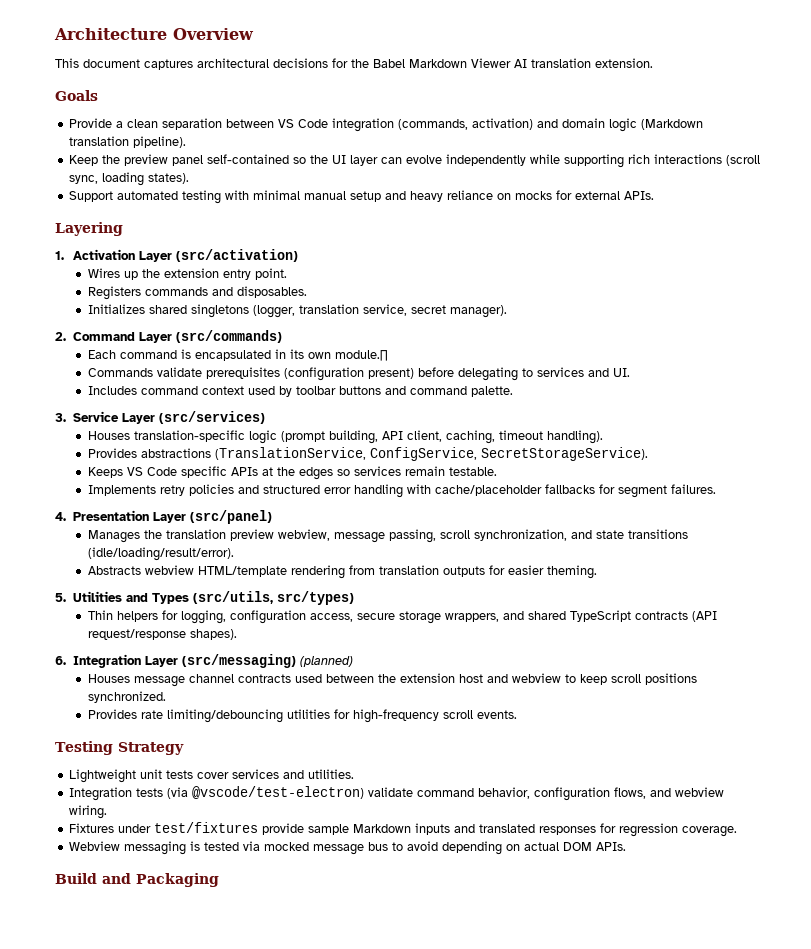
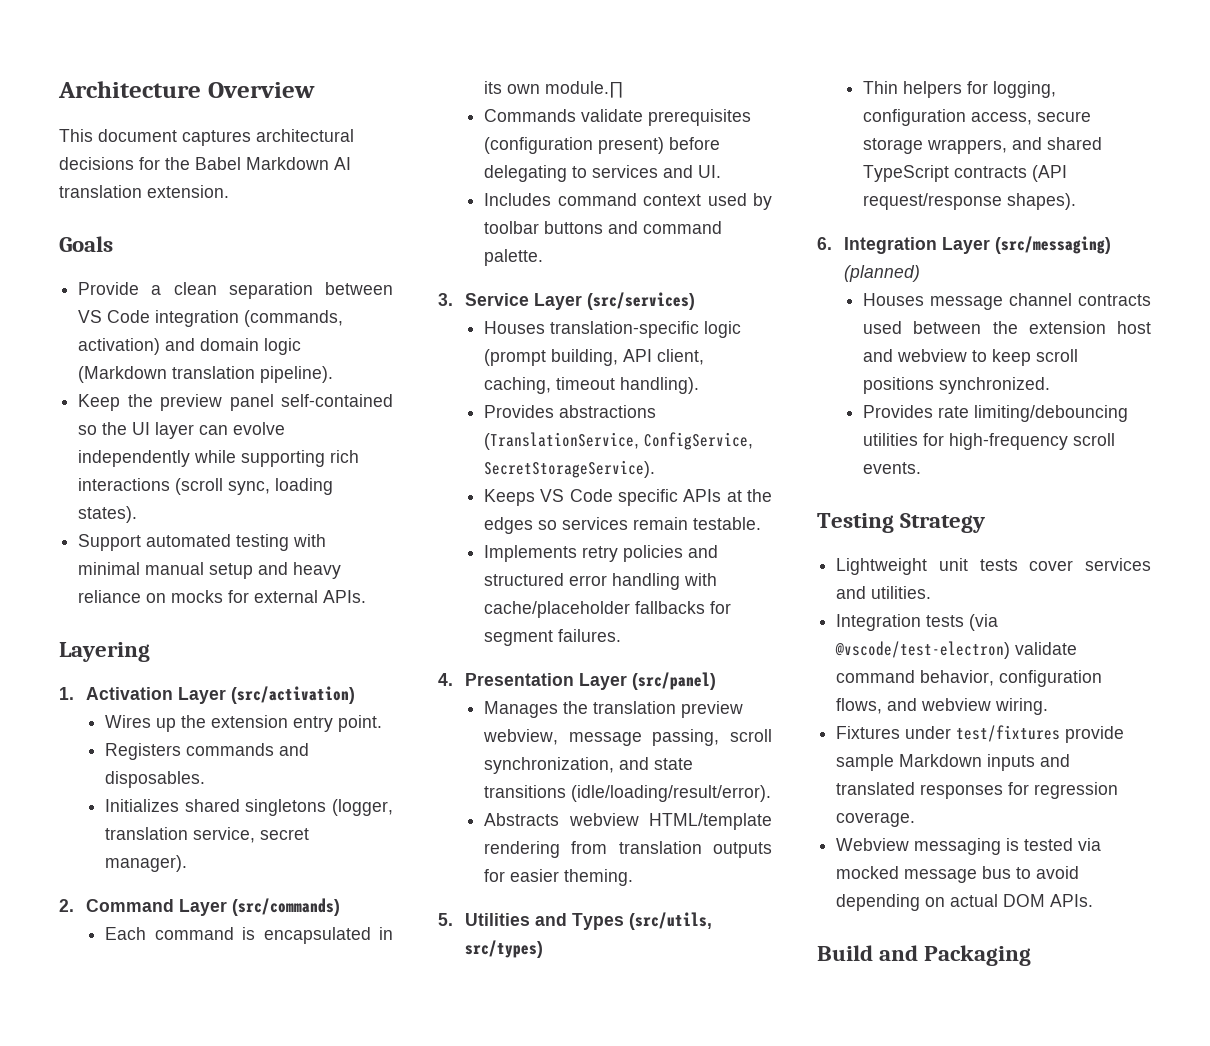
[471,58,511,68] Viewer -> (329, 163) none

